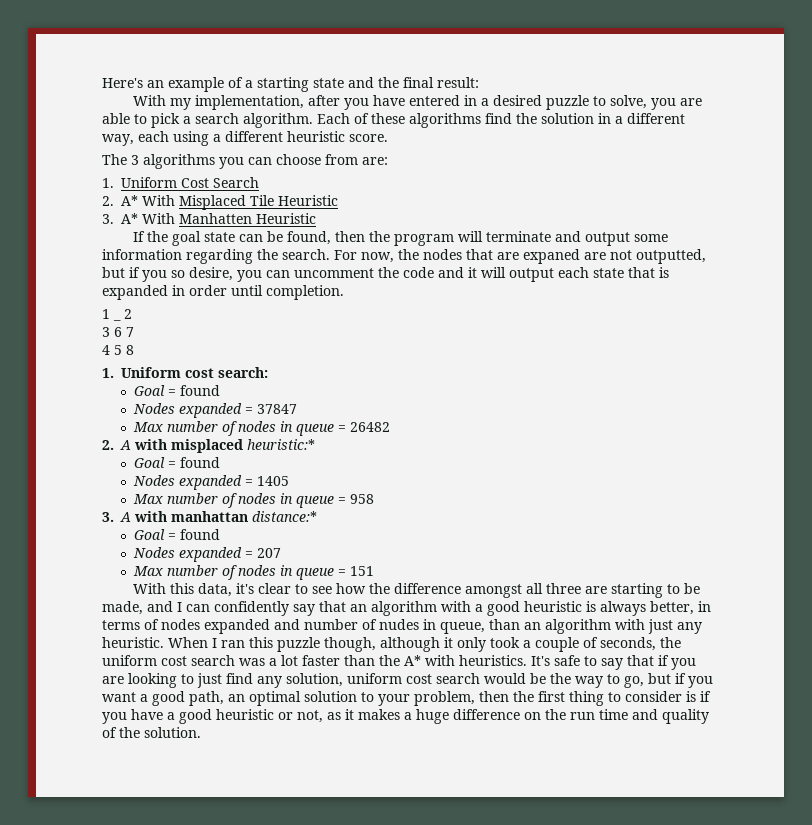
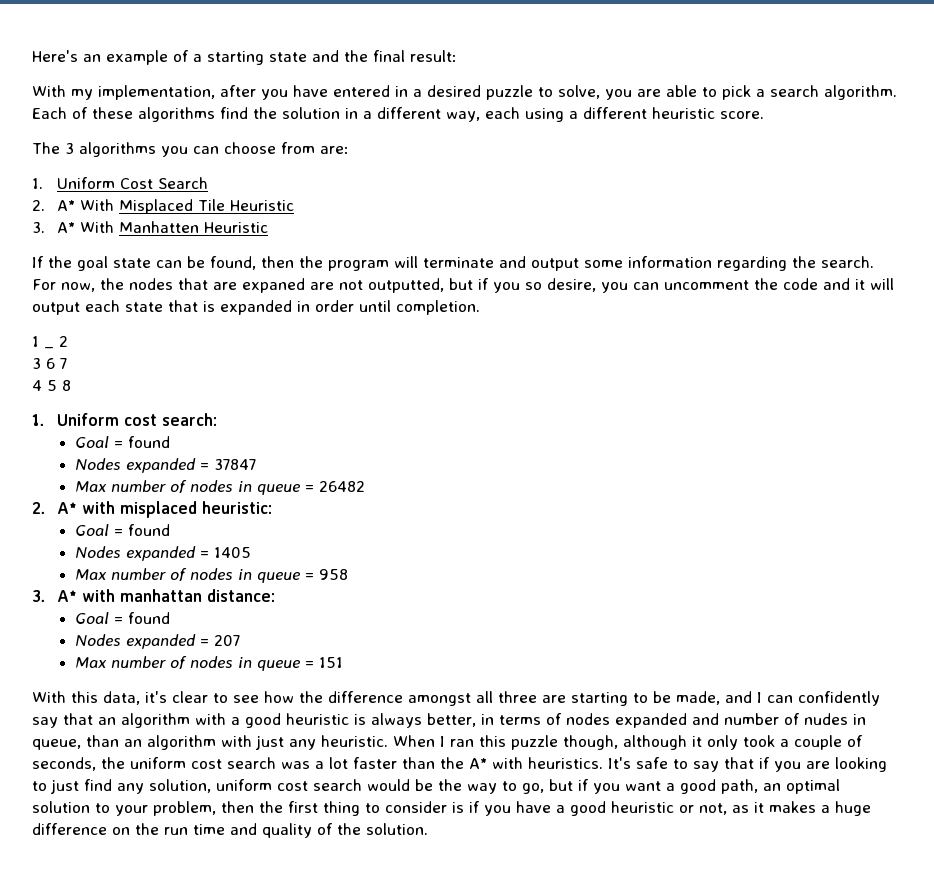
[120,440,131,450] A -> [56,502,77,514] A*
[247,439,315,450] heuristic:* -> [201,501,272,514] heuristic:
[120,512,131,522] A -> [56,590,77,602] A*
[252,511,317,522] distance:* -> [206,589,275,602] distance:

